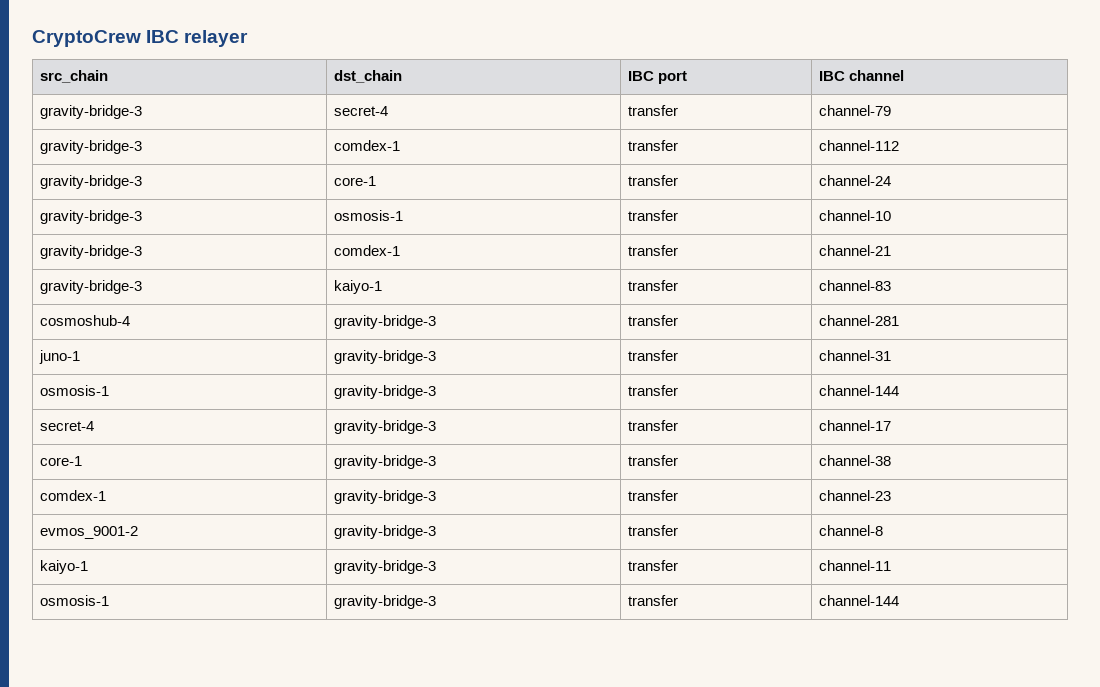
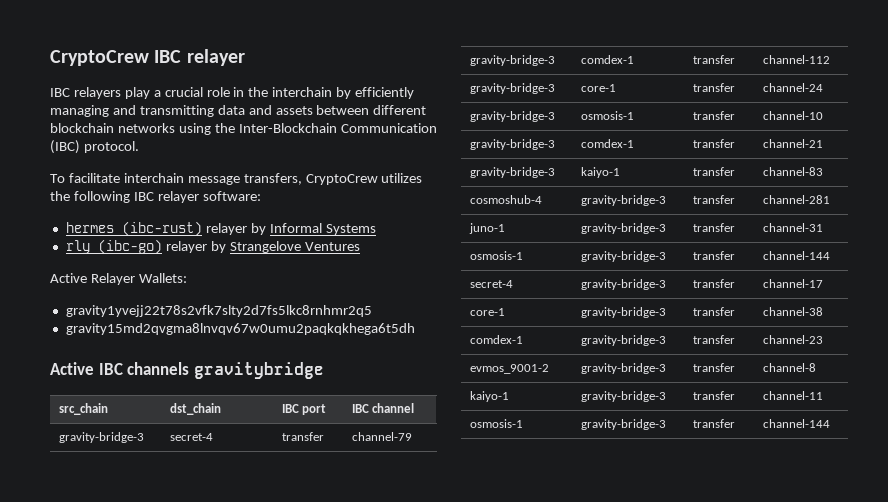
(249, 38) none -> [50,87,415,99] [50,105,427,117] [50,123,437,135] [50,140,139,154] [50,173,423,185] [50,191,261,203] [65,221,376,236] [65,239,360,254] [50,273,187,285] [65,305,372,317] [65,323,415,335] [50,362,324,379] // IBC relayers play a crucial role in the interchain by efficiently managing and transmitting data and assets between different blockchain networks using the Inter-Blockchain Communication (IBC) protocol. // To facilitate interchain message transfers, CryptoCrew utilizes the following IBC relayer software: // hermes (ibc-rust) relayer by Informal Systems // rly (ibc-go) relayer by Strangelove Ventures // Active Relayer Wallets: // gravity1yvejj22t78s2vfk7slty2d7fs5lkc8rnhmr2q5 // gravity15md2qvgma8lnvqv67w0umu2paqkqkhega6t5dh // Active IBC channels gravitybridge

